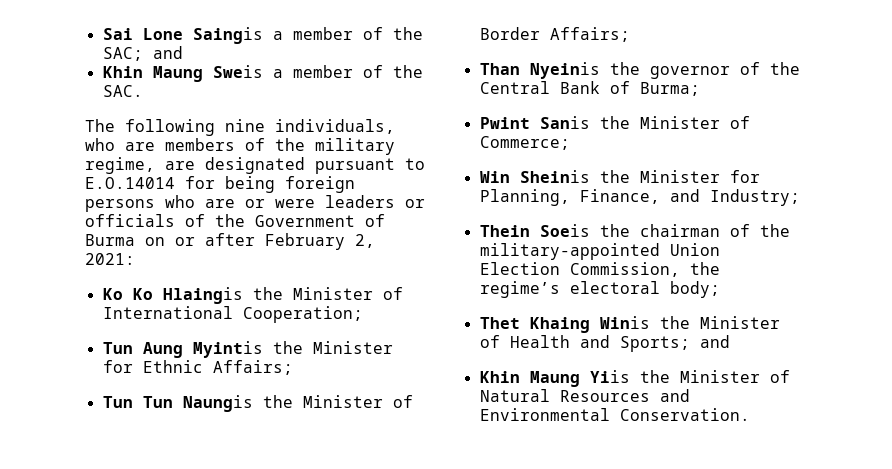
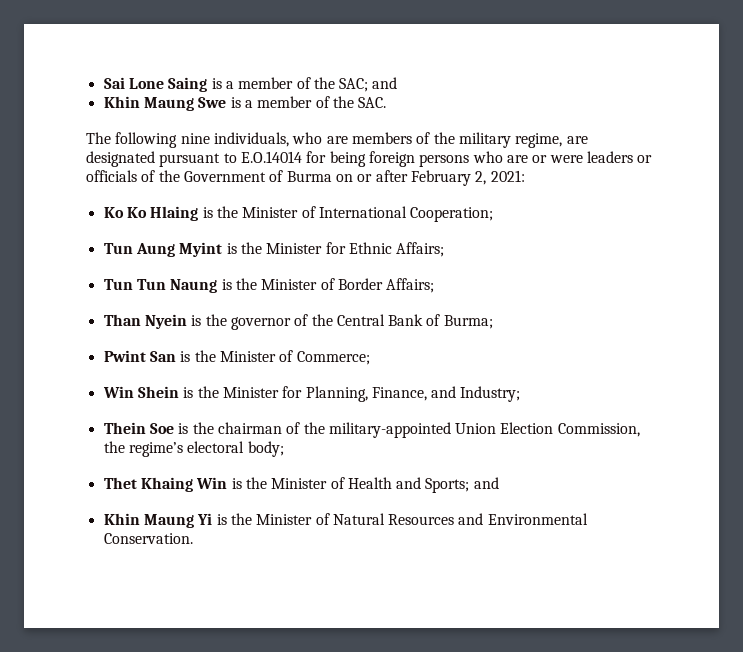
[192,27,263,44] Saingis -> [168,77,222,92] Saing is
[212,65,263,78] Sweis -> [198,97,241,108] Swe is
[162,287,243,304] Hlaingis -> [150,206,213,221] Hlaing is
[192,341,263,358] Myintis -> [179,242,237,257] Myint is
[182,395,253,412] Naungis -> [170,279,232,293] Naung is
[529,62,600,79] Nyeinis -> [144,314,202,329] Nyein is
[539,116,590,129] Sanis -> [149,351,191,362] San is
[519,170,590,183] Sheinis -> [137,386,194,398] Shein is
[539,224,590,237] Soeis -> [149,423,189,434] Soe is
[599,316,650,329] Winis -> [196,477,242,489] Win is
[589,370,630,383] Yiis -> [197,513,227,525] Yi is

